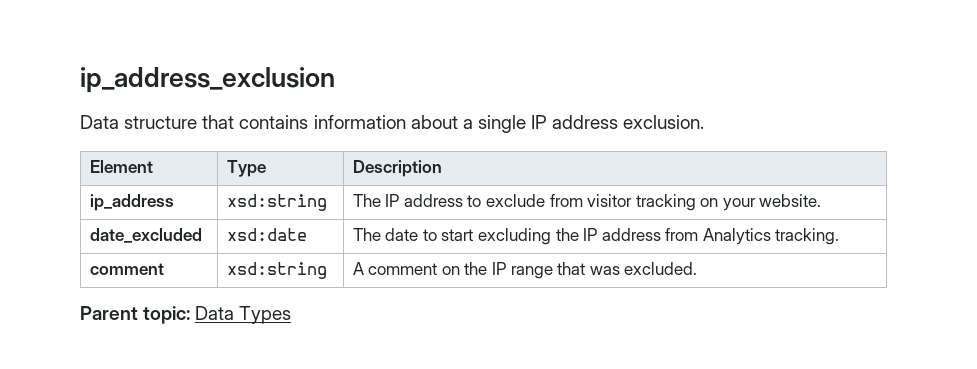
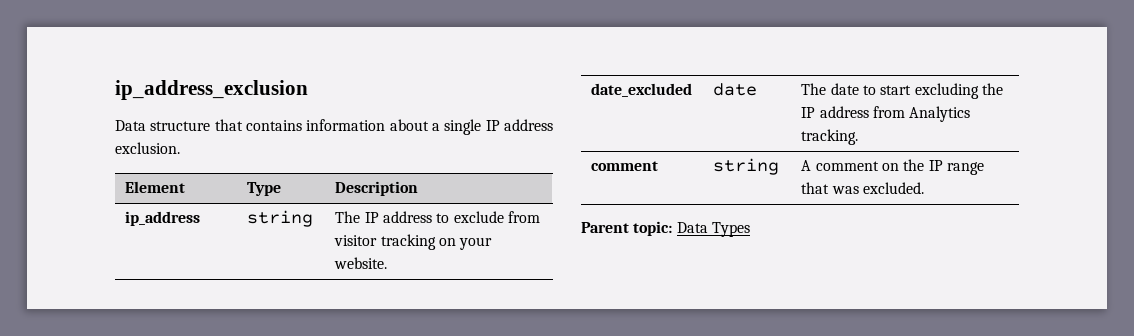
[226,194,327,211] xsd:string -> [247,210,314,227] string
[226,228,307,241] xsd:date -> [713,83,758,96] date
[226,262,327,279] xsd:string -> [713,158,780,175] string

